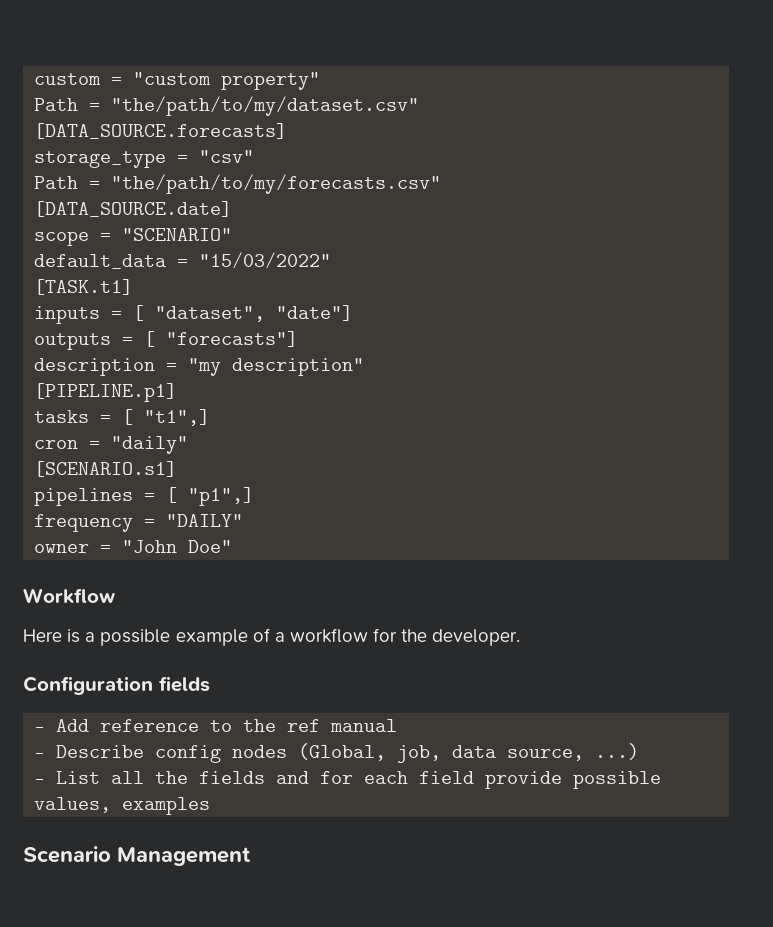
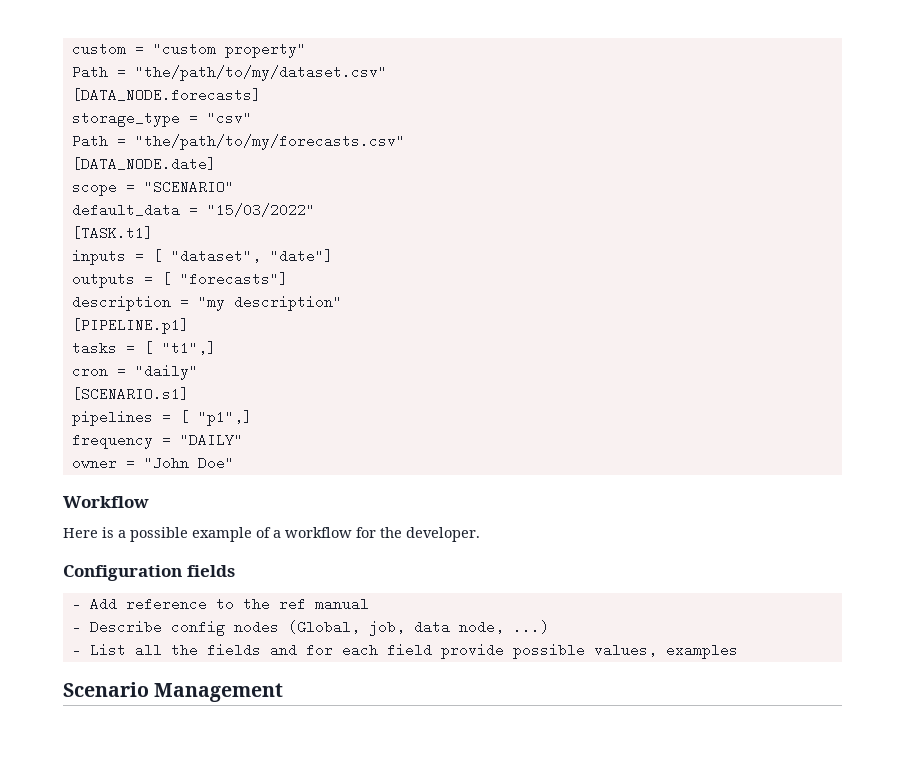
[34,123,288,139] [DATA_SOURCE.forecasts] -> [71,88,261,102] [DATA_NODE.forecasts]
[34,201,233,217] [DATA_SOURCE.date] -> [71,157,216,171] [DATA_NODE.date]
[507,749,585,761] source, -> [458,620,504,634] node,

